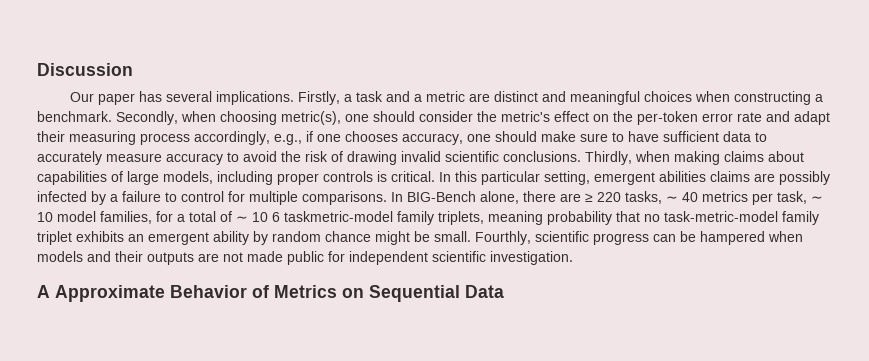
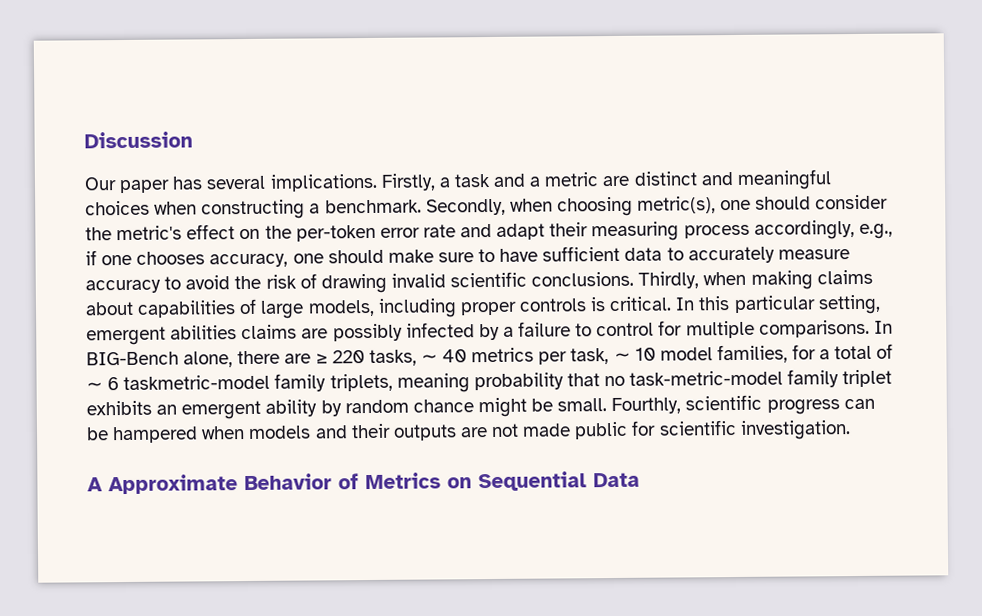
[252,212,268,222] 10 -> (103, 386) none
[349,251,428,265] independent -> (657, 428) none

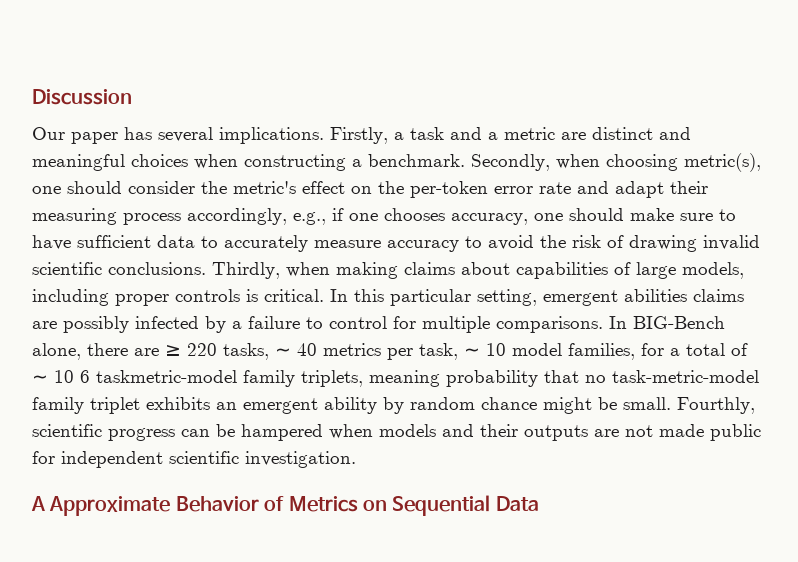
(103, 386) none -> [54,370,74,383] 10
(657, 428) none -> [61,451,163,468] independent

